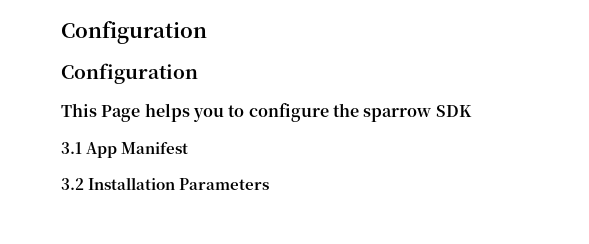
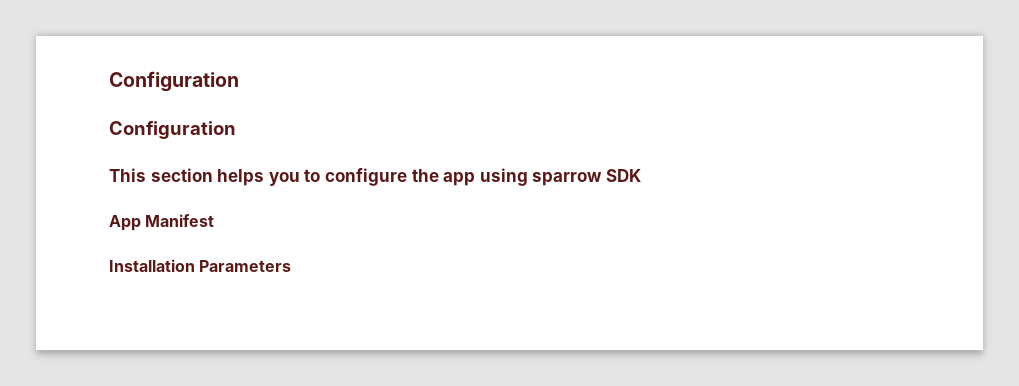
[101,105,141,122] Page -> [150,168,213,182] section
(359, 110) none -> [443,168,528,186] app using
[61,142,82,154] 3.1 -> (641, 175) none
[61,178,84,190] 3.2 -> (215, 220) none

